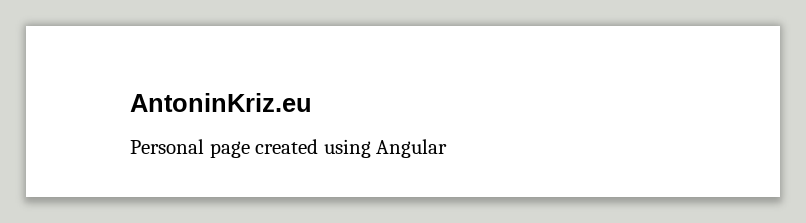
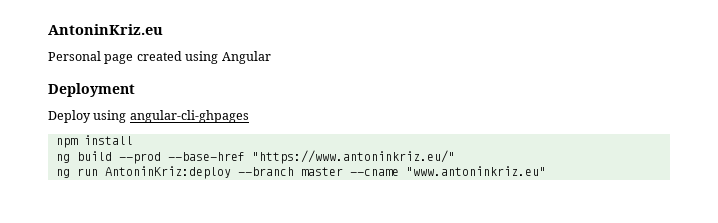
(448, 148) none -> [48,83,135,97] [48,110,249,123] [55,135,133,148] [55,150,455,164] [55,166,546,179] // Deployment // Deploy using angular-cli-ghpages // npm install // ng build --prod --base-href "https://www.antoninkriz.eu/" // ng run AntoninKriz:deploy --branch master --cname "www.antoninkriz.eu"

